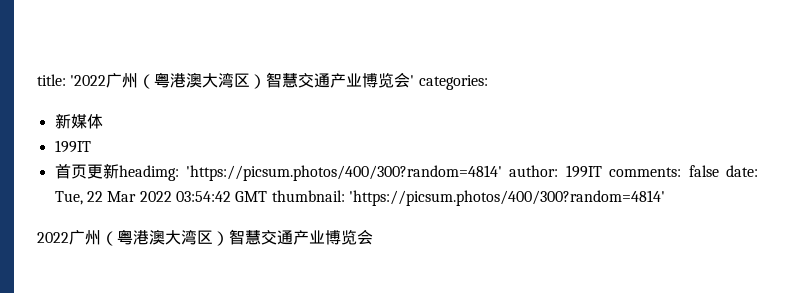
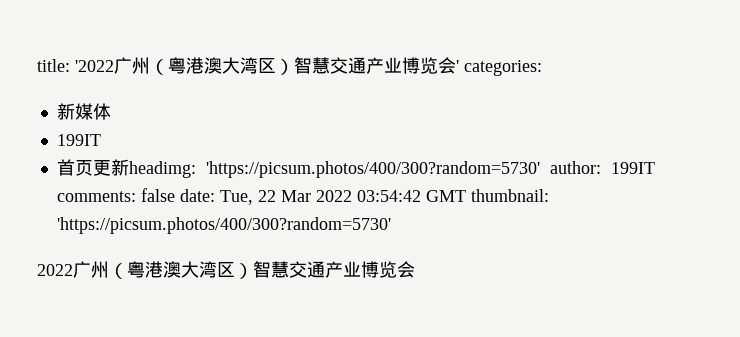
[186,165,502,181] 'https://picsum.photos/400/300?random=4814' -> [205,161,540,178] 'https://picsum.photos/400/300?random=5730'
[348,190,665,206] 'https://picsum.photos/400/300?random=4814' -> [56,217,391,234] 'https://picsum.photos/400/300?random=5730'

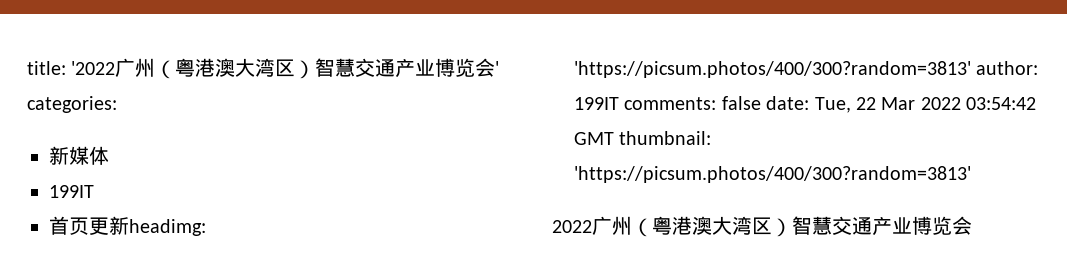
[205,161,540,178] 'https://picsum.photos/400/300?random=5730' -> [574,61,971,78] 'https://picsum.photos/400/300?random=3813'
[56,217,391,234] 'https://picsum.photos/400/300?random=5730' -> [574,166,971,183] 'https://picsum.photos/400/300?random=3813'

